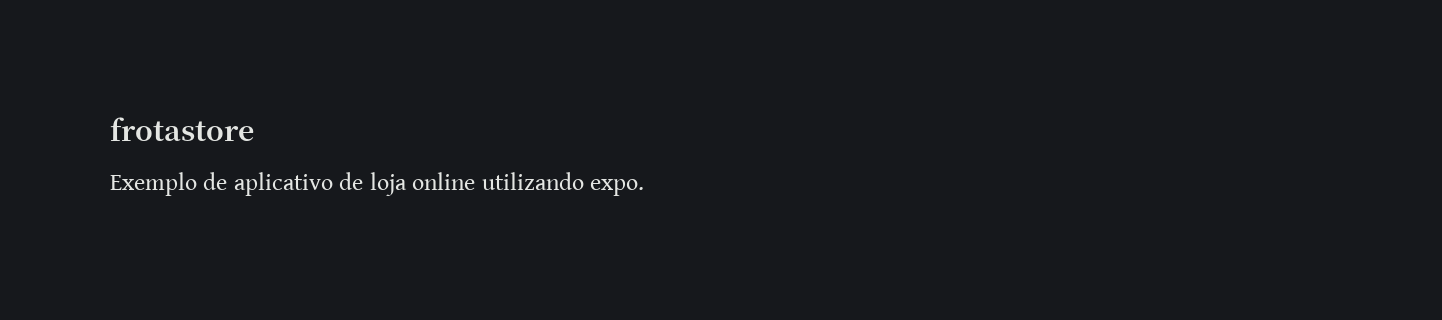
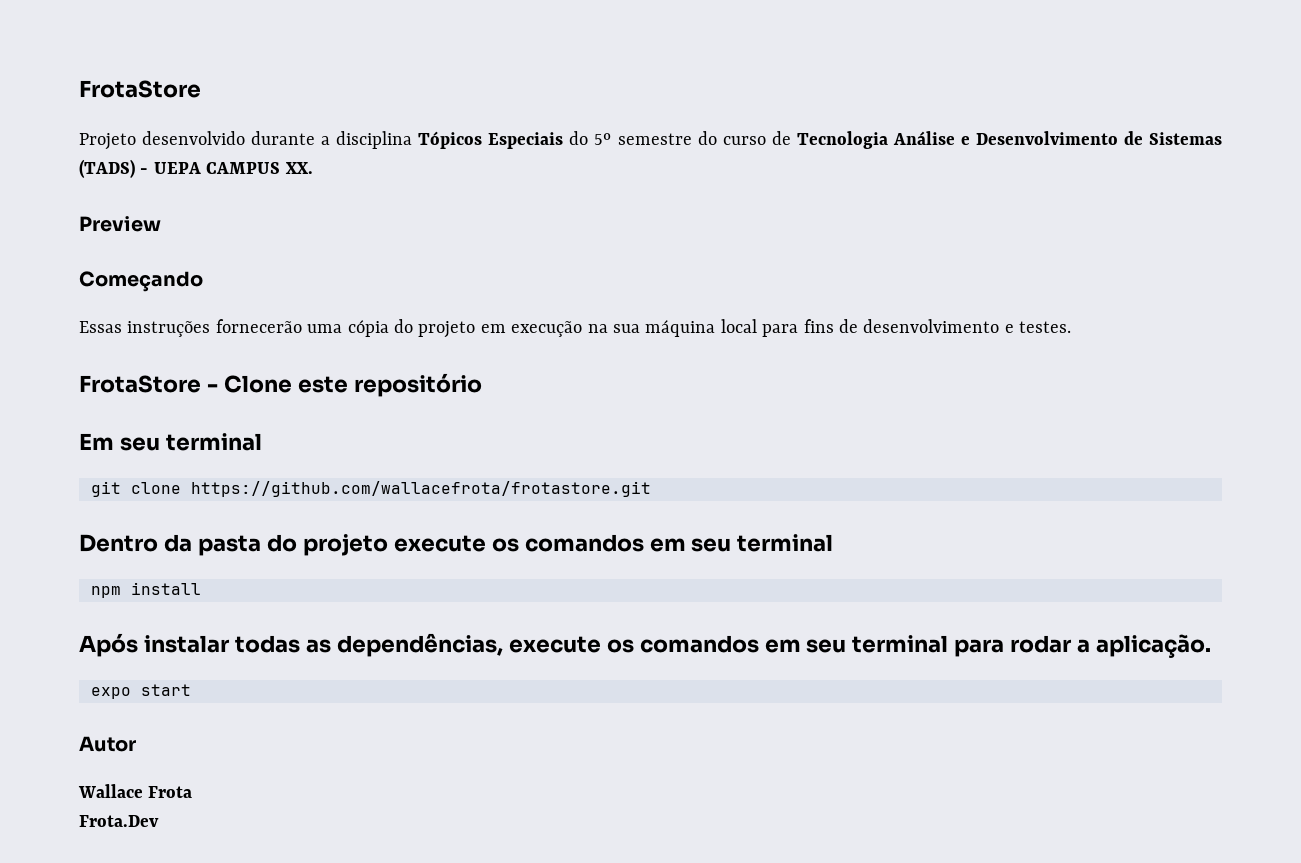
[110,117,254,141] [110,172,645,196] frotastore // Exemplo de aplicativo de loja online utilizando expo. -> [79,80,201,98] [79,131,1222,150] [79,159,313,178] [79,216,161,232] [79,271,203,292] [79,319,1072,338] [79,373,482,397] [79,433,262,451] [91,481,651,497] [79,534,834,556] [91,582,201,598] [79,633,1212,658] [91,684,191,699] [79,736,136,752] [78,784,193,798] [79,815,159,827] FrotaStore // Projeto desenvolvido durante a disciplina Tópicos Especiais do 5º semestre do curso de Tecnologia Análise e Desenvolvimento de Sistemas (TADS) - UEPA CAMPUS XX. // Preview // Começando // Essas instruções fornecerão uma cópia do projeto em execução na sua máquina local para fins de desenvolvimento e testes. // FrotaStore - Clone este repositório // Em seu terminal // git clone https://github.com/wallacefrota/frotastore.git // Dentro da pasta do projeto execute os comandos em seu terminal // npm install // Após instalar todas as dependências, execute os comandos em seu terminal para rodar a aplicação. // expo start // Autor // Wallace Frota // Frota.Dev

